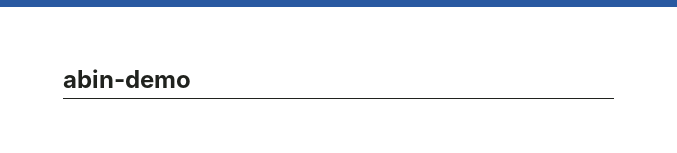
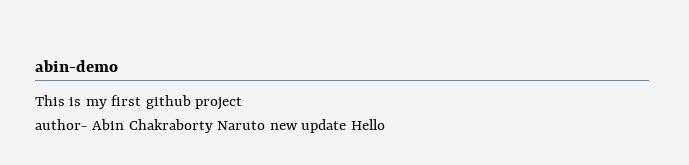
(191, 78) none -> [35,95,243,110] [35,119,385,133] // This is my first github project // author- Abin Chakraborty Naruto new update Hello

